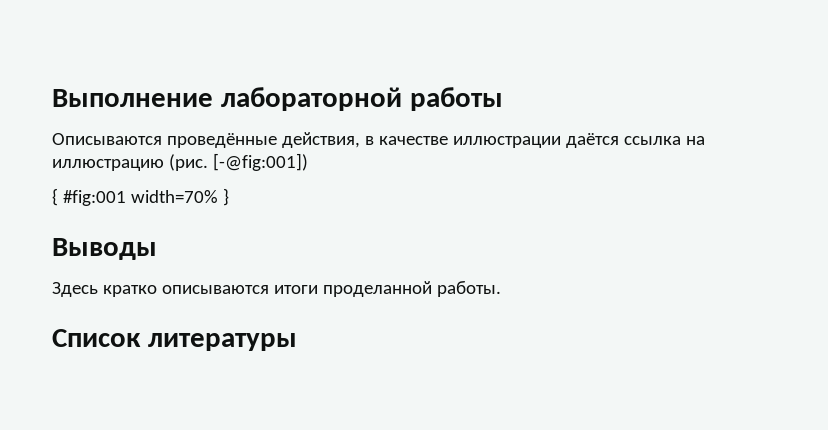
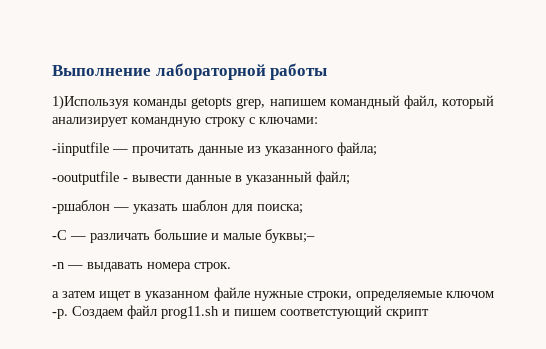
[52,132,705,148] [52,153,308,171] [52,188,229,206] [52,238,157,260] [52,281,501,297] [52,329,297,351] Описываются проведённые действия, в качестве иллюстрации даётся ссылка на иллюстрацию (рис. [-@fig:001]) // { #fig:001 width=70% } // Выводы // Здесь кратко описываются итоги проделанной работы. // Список литературы -> [52,95,495,110] [52,117,318,127] [52,142,377,156] [52,171,350,185] [52,200,303,214] [52,229,315,243] [52,262,231,272] [52,287,494,301] [52,305,429,319] 1)Используя команды getopts grep, напишем командный файл, который анализирует командную строку с ключами: // -iinputfile — прочитать данные из указанного файла; // -ooutputfile - вывести данные в указанный файл; // -pшаблон — указать шаблон для поиска; // -C — различать большие и малые буквы;– // -n — выдавать номера строк. // а затем ищет в указанном файле нужные строки, определяемые ключом -p. Создаем файл prog11.sh и пишем соответстующий скрипт

